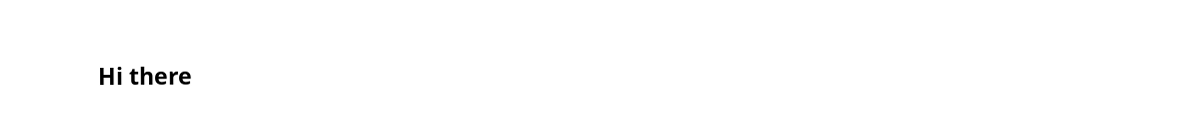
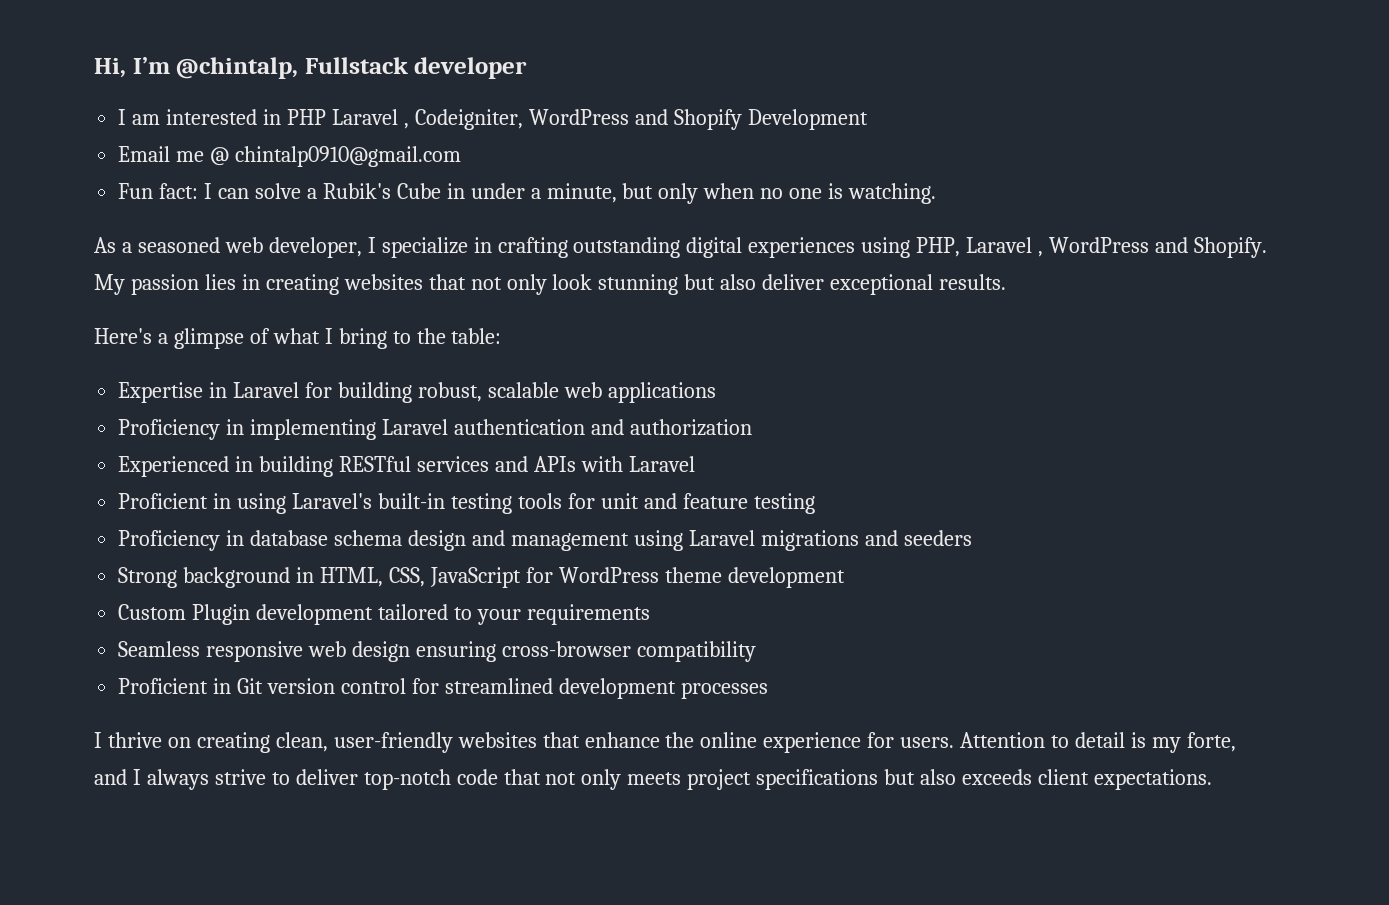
[98,66,194,85] Hi there -> [94,57,528,79] [118,109,868,130] [118,146,462,167] [118,183,937,204] [94,237,1267,258] [94,274,1007,295] [94,328,502,349] [118,382,716,403] [118,419,752,440] [118,456,695,477] [118,493,815,514] [118,530,972,551] [118,567,845,588] [118,604,650,625] [118,641,756,662] [118,678,768,699] [94,732,1236,753] [94,769,1212,790] Hi, I’m @chintalp, Fullstack developer // I am interested in PHP Laravel , Codeigniter, WordPress and Shopify Development // Email me @ chintalp0910@gmail.com // Fun fact: I can solve a Rubik's Cube in under a minute, but only when no one is watching. // As a seasoned web developer, I specialize in crafting outstanding digital experiences using PHP, Laravel , WordPress and Shopify. My passion lies in creating websites that not only look stunning but also deliver exceptional results. // Here's a glimpse of what I bring to the table: // Expertise in Laravel for building robust, scalable web applications // Proficiency in implementing Laravel authentication and authorization // Experienced in building RESTful services and APIs with Laravel // Proficient in using Laravel's built-in testing tools for unit and feature testing // Proficiency in database schema design and management using Laravel migrations and seeders // Strong background in HTML, CSS, JavaScript for WordPress theme development // Custom Plugin development tailored to your requirements // Seamless responsive web design ensuring cross-browser compatibility // Proficient in Git version control for streamlined development processes // I thrive on creating clean, user-friendly websites that enhance the online experience for users. Attention to detail is my forte, and I always strive to deliver top-notch code that not only meets project specifications but also exceeds client expectations.

